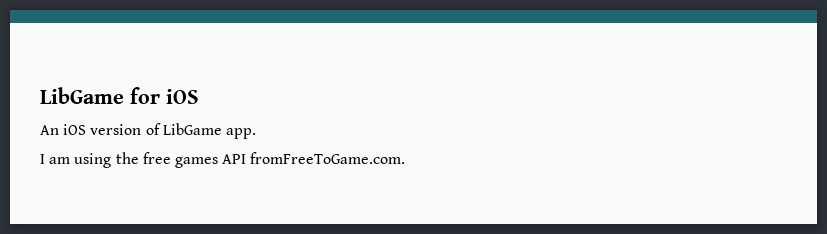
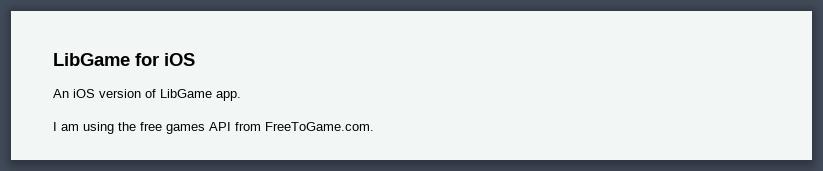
[250,152,406,164] fromFreeToGame.com. -> [235,122,374,131] from FreeToGame.com.

